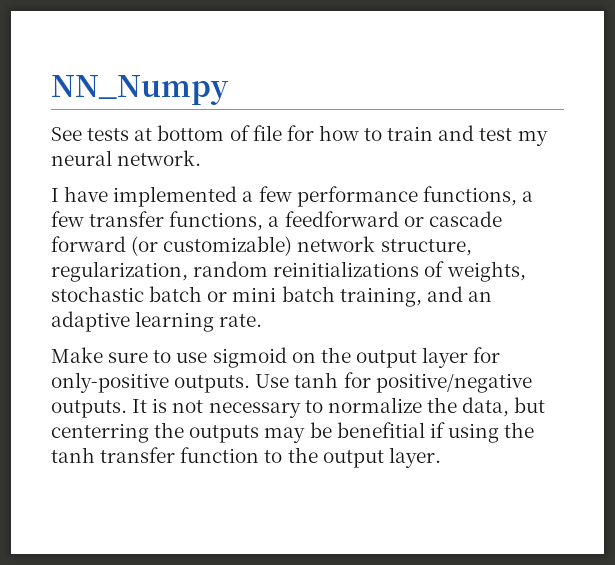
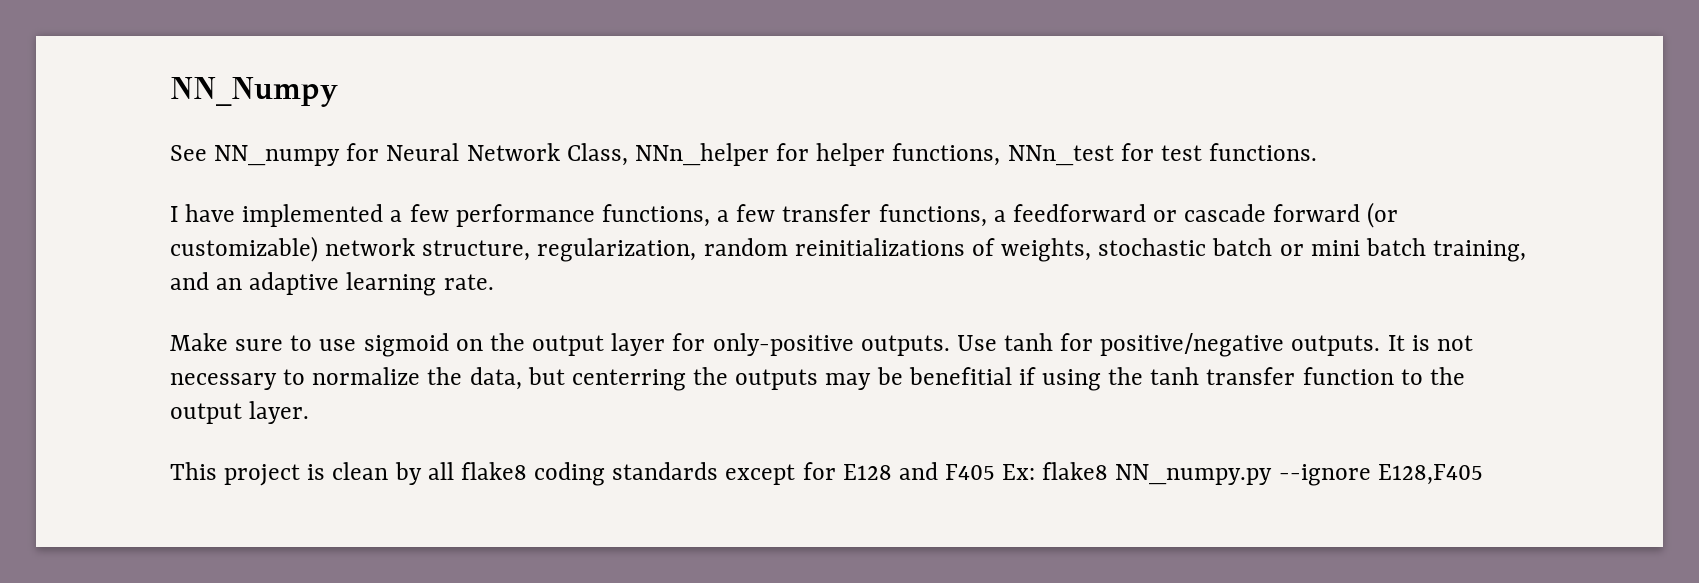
[87,125,548,146] [51,150,202,166] tests at bottom of file for how to train and test my neural network. -> [214,143,1318,166] NN_numpy for Neural Network Class, NNn_helper for helper functions, NNn_test for test functions.
(441, 457) none -> [170,462,1483,486] // This project is clean by all flake8 coding standards except for E128 and F405 Ex: flake8 NN_numpy.py --ignore E128,F405

